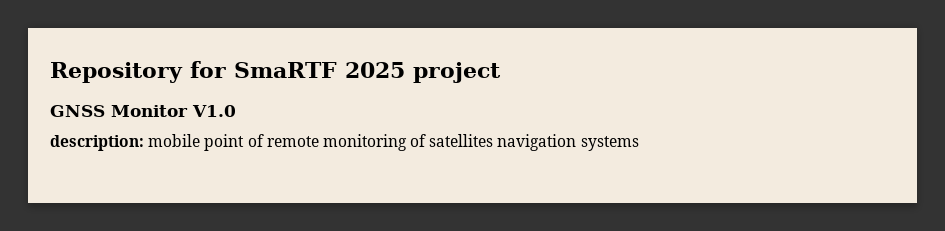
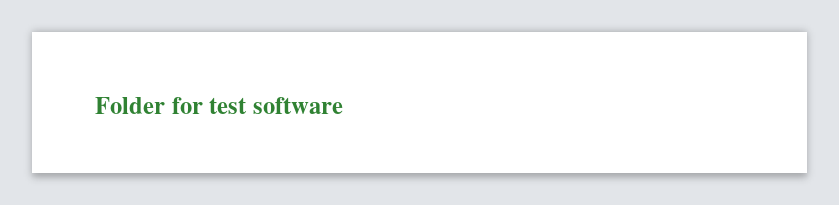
[50,61,501,83] [50,105,236,117] [50,134,639,151] Repository for SmaRTF 2025 project // GNSS Monitor V1.0 // description: mobile point of remote monitoring of satellites navigation systems -> [95,97,343,114] Folder for test software

